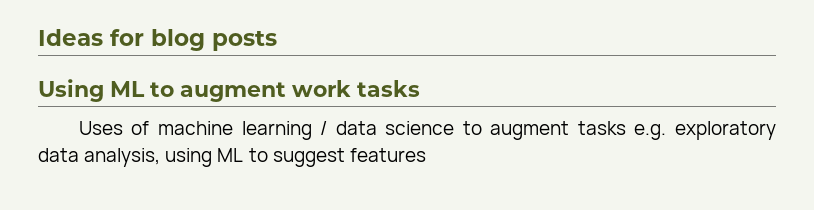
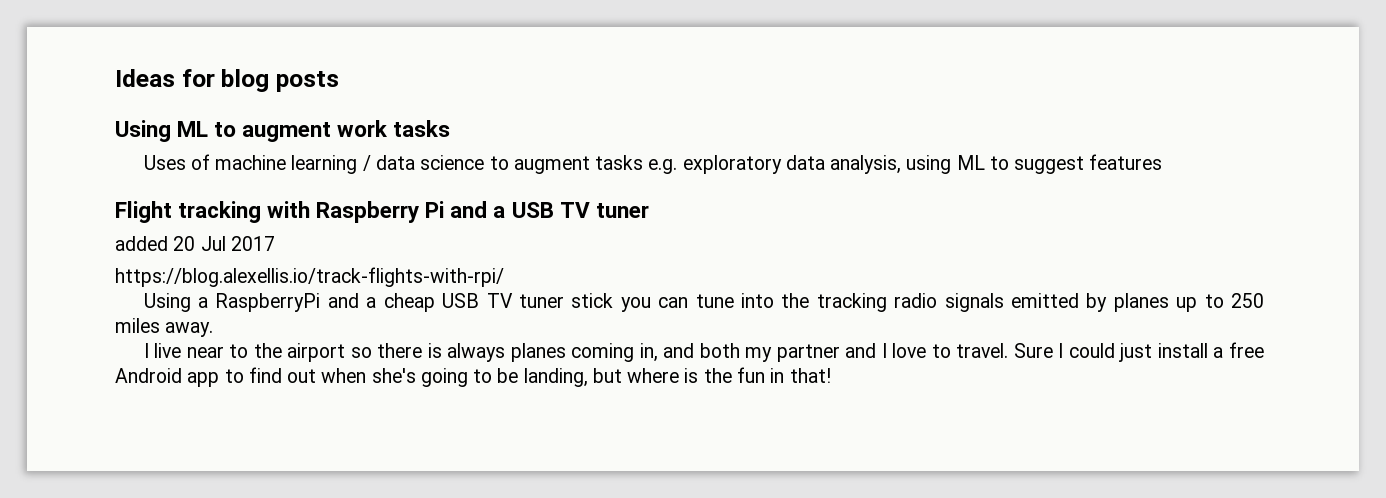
(426, 155) none -> [115,201,649,223] [115,236,275,251] [115,267,504,287] [143,293,1264,312] [115,318,214,337] [143,342,1264,362] [115,367,831,387] // Flight tracking with Raspberry Pi and a USB TV tuner // added 20 Jul 2017 // https://blog.alexellis.io/track-flights-with-rpi/ // Using a RaspberryPi and a cheap USB TV tuner stick you can tune into the tracking radio signals emitted by planes up to 250 miles away. // I live near to the airport so there is always planes coming in, and both my partner and I love to travel. Sure I could just install a free Android app to find out when she's going to be landing, but where is the fun in that!

